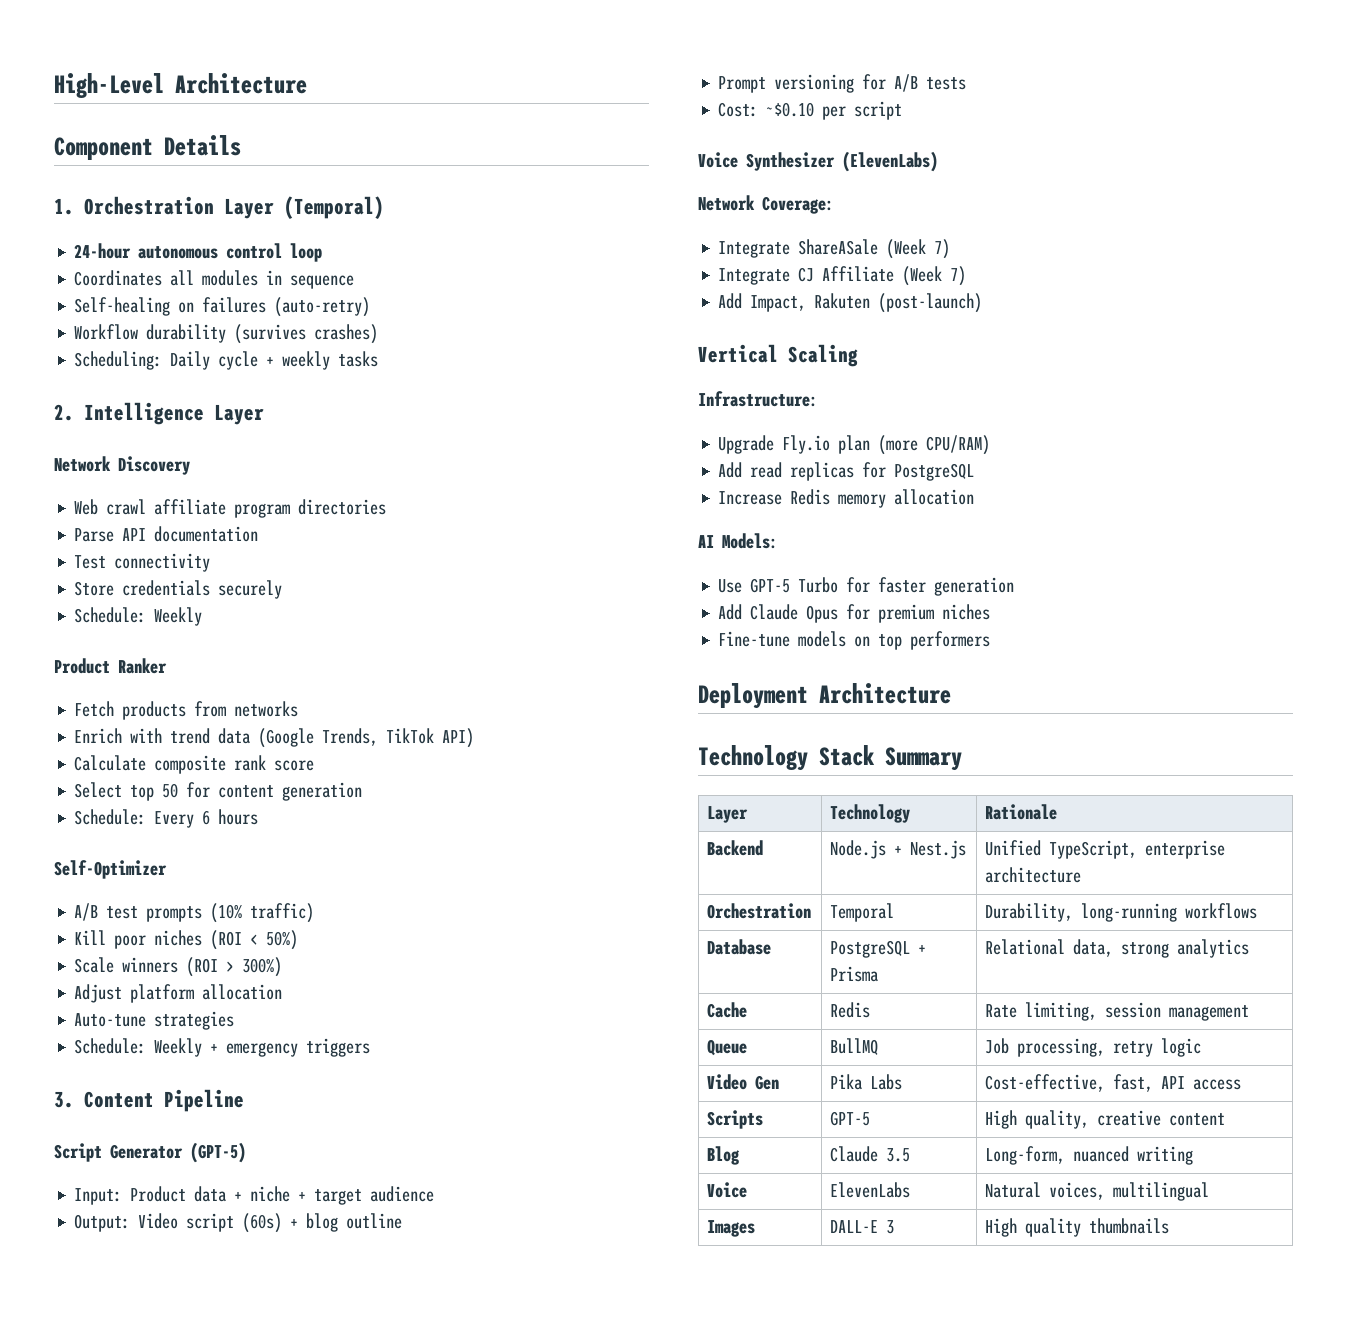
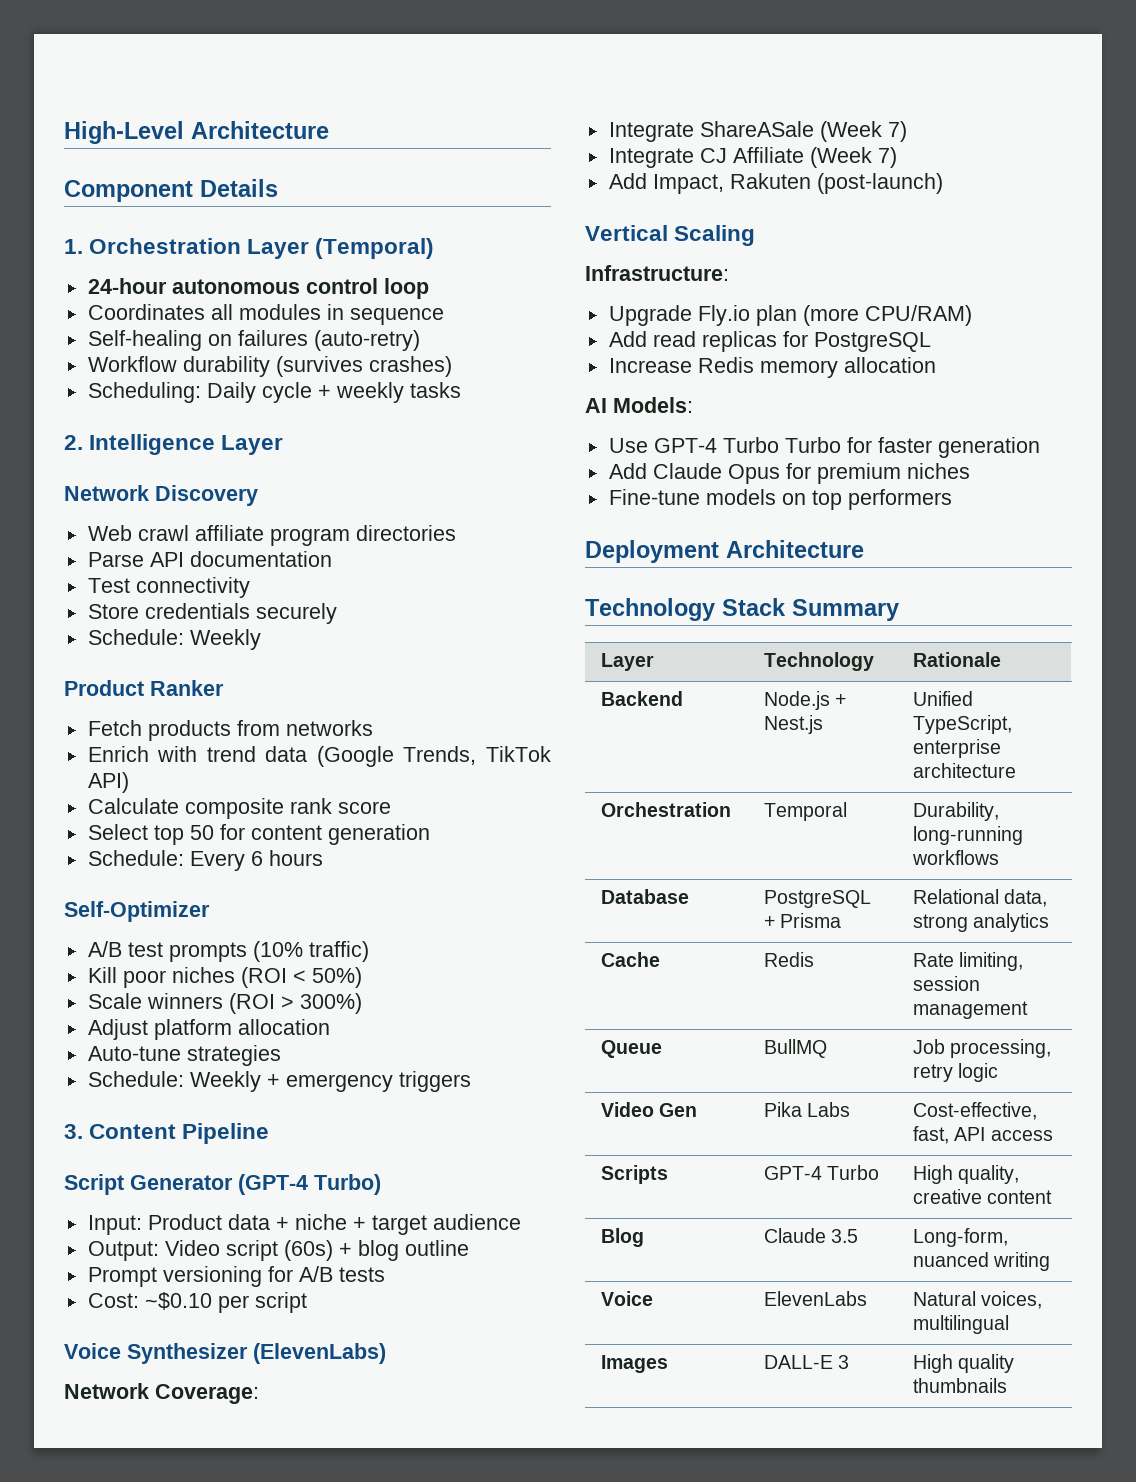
[190,1142,246,1163] (GPT-5) -> [238,1174,381,1195] (GPT-4 Turbo)
[750,578,791,593] GPT-5 -> [653,437,779,453] GPT-4 Turbo
[830,1111,871,1126] GPT-5 -> [764,1165,880,1180] GPT-4 Turbo

